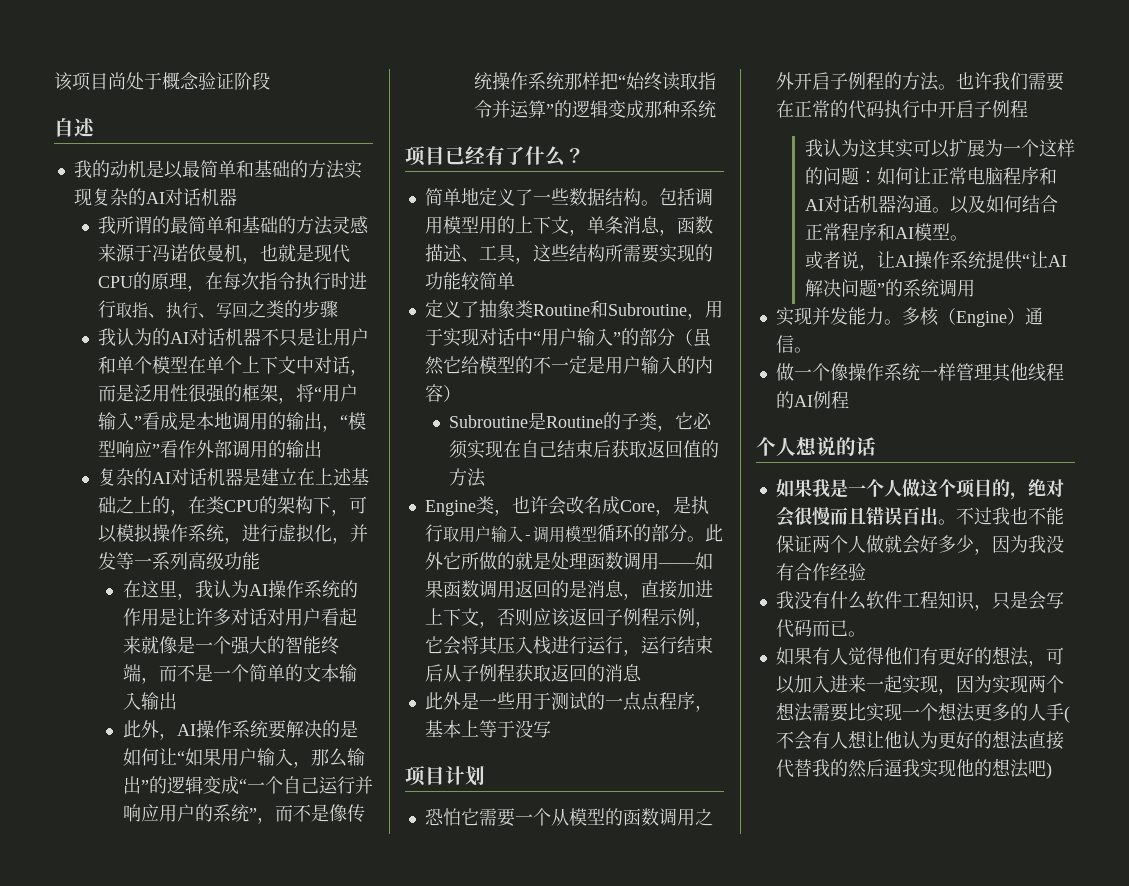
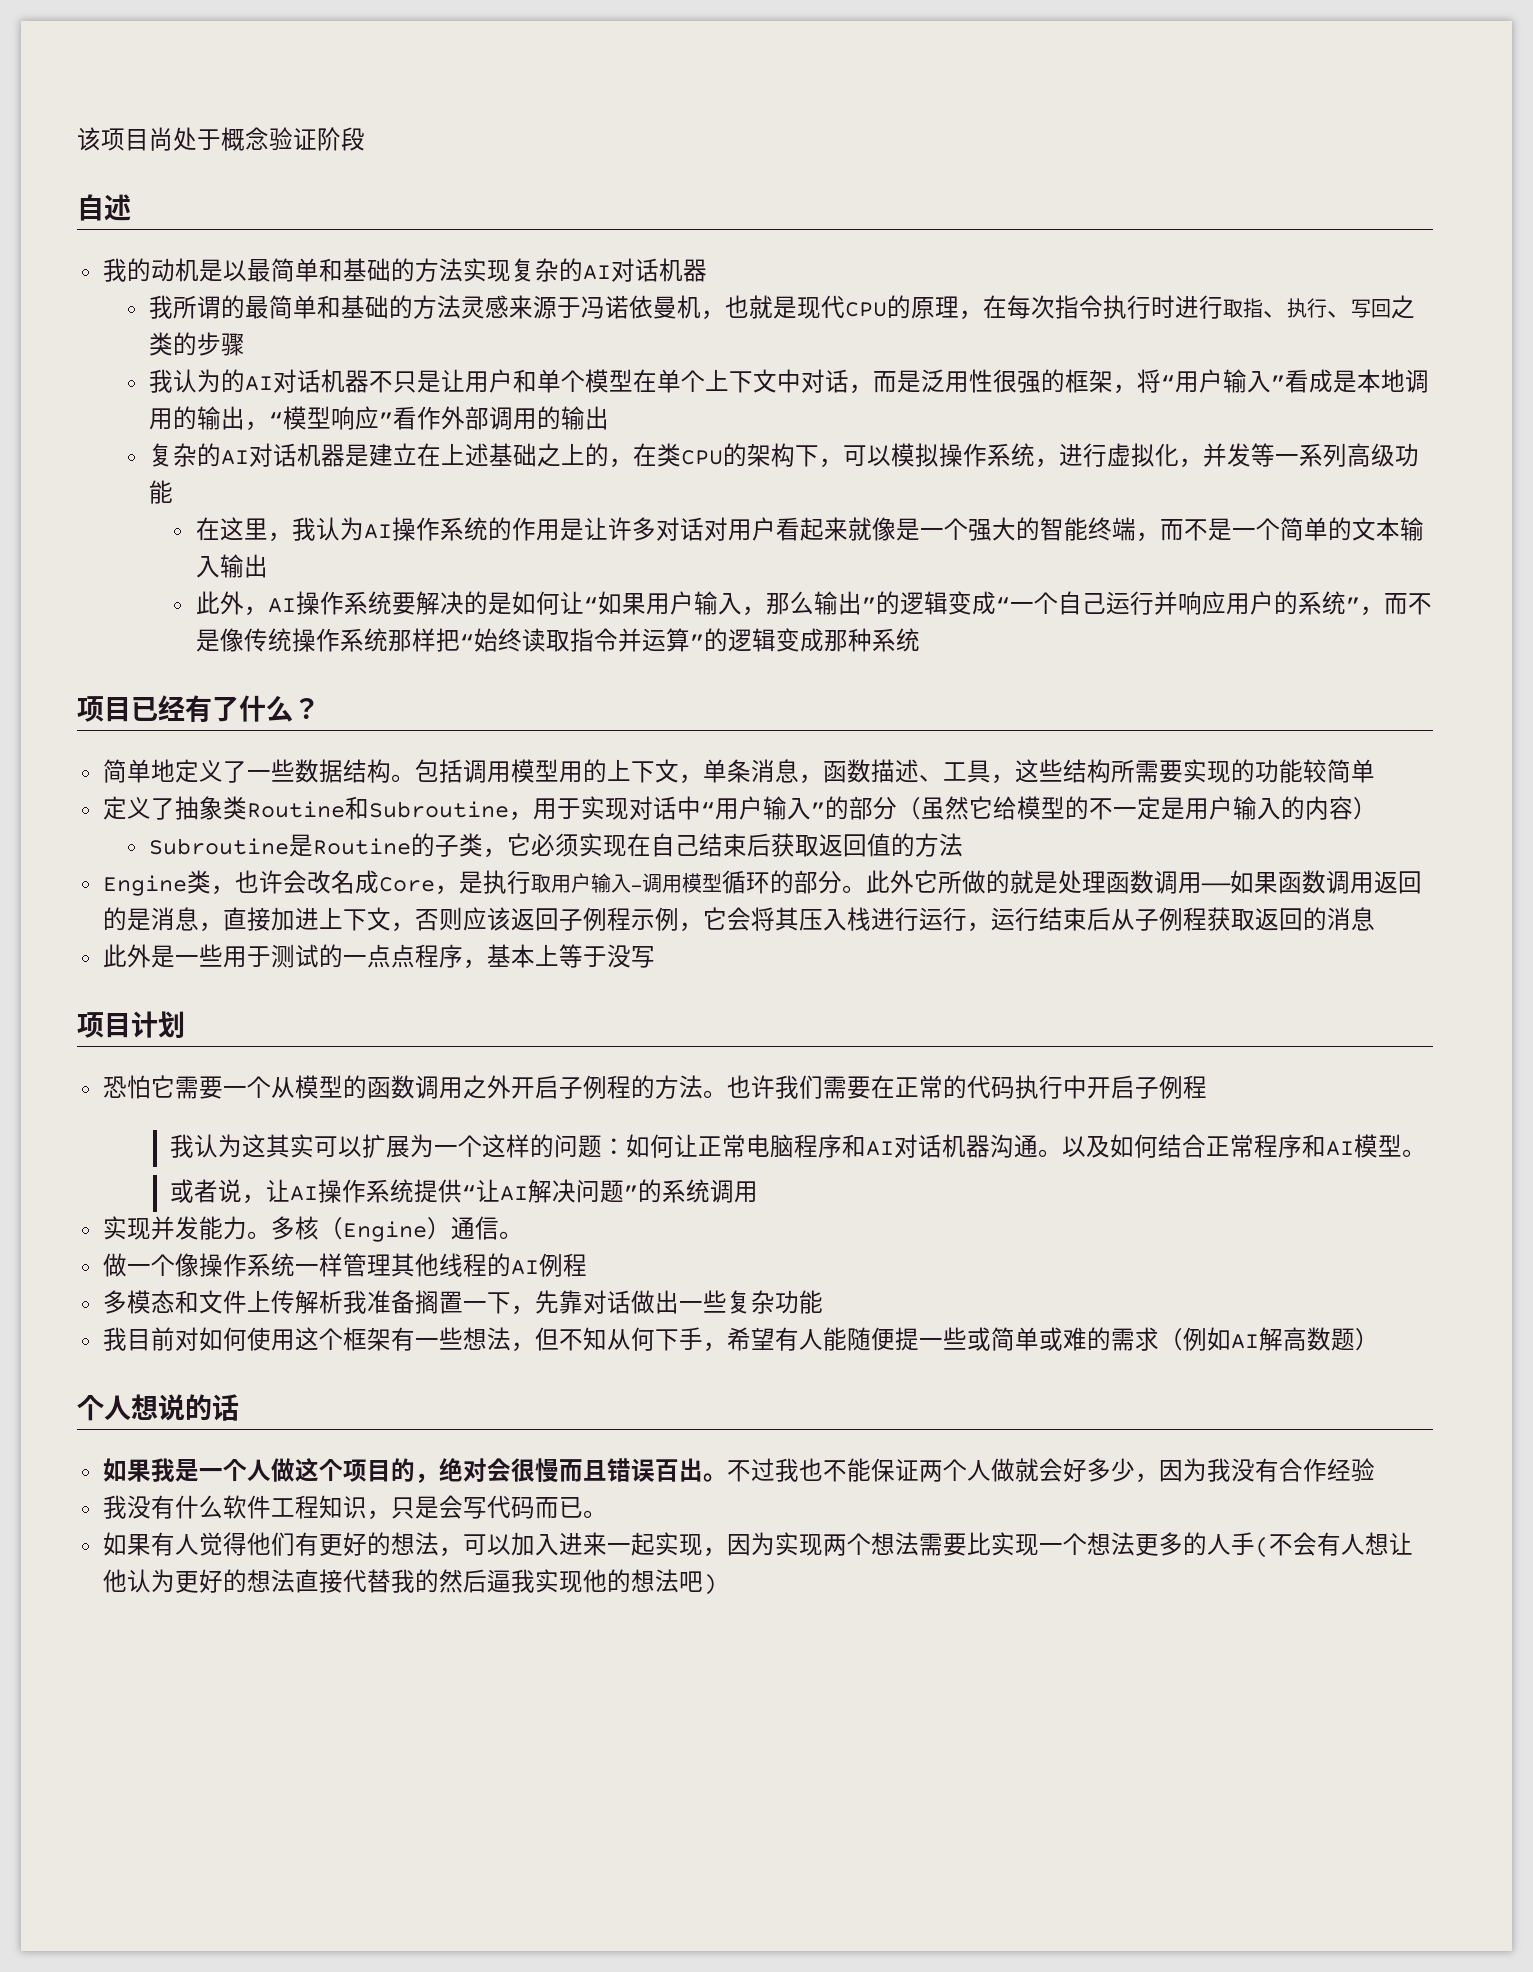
(849, 400) none -> [102,1290,823,1315] [102,1327,1379,1352] // 多模态和文件上传解析我准备搁置一下，先靠对话做出一些复杂功能 // 我目前对如何使用这个框架有一些想法，但不知从何下手，希望有人能随便提一些或简单或难的需求（例如AI解高数题）

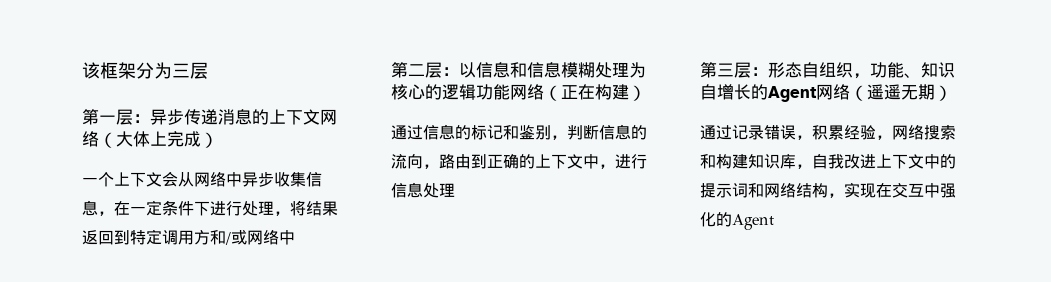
[77,127,365,151] [77,194,131,221] [102,258,707,282] [149,295,1416,320] [149,332,246,356] [149,369,1430,394] [149,406,610,431] [149,443,1420,468] [149,480,174,504] [195,517,1424,542] [195,554,268,578] [195,591,1432,616] [195,628,920,652] [77,695,320,722] [102,759,1375,784] [102,796,1377,821] [149,833,964,858] [102,870,1422,896] [102,907,1375,932] [102,944,655,969] [77,1011,185,1038] [102,1075,1207,1099] [169,1134,1426,1158] [169,1179,758,1204] [102,1216,523,1242] [102,1253,587,1277] [102,1290,823,1315] [102,1327,1379,1352] [77,1394,239,1421] [102,1458,1375,1483] [102,1495,607,1520] [102,1532,1413,1558] [102,1569,717,1595] 该项目尚处于概念验证阶段 // 自述 // 我的动机是以最简单和基础的方法实现复杂的AI对话机器 // 我所谓的最简单和基础的方法灵感来源于冯诺依曼机，也就是现代CPU的原理，在每次指令执行时进行取指、执行、写回之类的步骤 // 我认为的AI对话机器不只是让用户和单个模型在单个上下文中对话，而是泛用性很强的框架，将“用户输入”看成是本地调用的输出，“模型响应”看作外部调用的输出 // 复杂的AI对话机器是建立在上述基础之上的，在类CPU的架构下，可以模拟操作系统，进行虚拟化，并发等一系列高级功能 // 在这里，我认为AI操作系统的作用是让许多对话对用户看起来就像是一个强大的智能终端，而不是一个简单的文本输入输出 // 此外，AI操作系统要解决的是如何让“如果用户输入，那么输出”的逻辑变成“一个自己运行并响应用户的系统”，而不是像传统操作系统那样把“始终读取指令并运算”的逻辑变成那种系统 // 项目已经有了什么？ // 简单地定义了一些数据结构。包括调用模型用的上下文，单条消息，函数描述、工具，这些结构所需要实现的功能较简单 // 定义了抽象类Routine和Subroutine，用于实现对话中“用户输入”的部分（虽然它给模型的不一定是用户输入的内容） // Subroutine是Routine的子类，它必须实现在自己结束后获取返回值的方法 // Engine类，也许会改名成Core，是执行取用户输入-调用模型循环的部分。此外它所做的就是处理函数调用——如果函数调用返回的是消息，直接加进上下文，否则应该返回子例程示例，它会将其压入栈进行运行，运行结束后从子例程获取返回的消息 // 此外是一些用于测试的一点点程序，基本上等于没写 // 项目计划 // 恐怕它需要一个从模型的函数调用之外开启子例程的方法。也许我们需要在正常的代码执行中开启子例程 // 我认为这其实可以扩展为一个这样的问题：如何让正常电脑程序和AI对话机器沟通。以及如何结合正常程序和AI模型。 // 或者说，让AI操作系统提供“让AI解决问题”的系统调用 // 实现并发能力。多核（Engine）通信。 // 做一个像操作系统一样管理其他线程的AI例程 // 多模态和文件上传解析我准备搁置一下，先靠对话做出一些复杂功能 // 我目前对如何使用这个框架有一些想法，但不知从何下手，希望有人能随便提一些或简单或难的需求（例如AI解高数题） // 个人想说的话 // 如果我是一个人做这个项目的，绝对会很慢而且错误百出。不过我也不能保证两个人做就会好多少，因为我没有合作经验 // 我没有什么软件工程知识，只是会写代码而已。 // 如果有人觉得他们有更好的想法，可以加入进来一起实现，因为实现两个想法需要比实现一个想法更多的人手(不会有人想让他认为更好的想法直接代替我的然后逼我实现他的想法吧) -> [82,62,208,79] [82,109,337,125] [82,131,218,148] [82,171,322,187] [82,200,338,216] [82,229,295,245] [391,62,646,78] [391,84,646,101] [391,124,647,140] [391,154,647,169] [391,182,455,198] [700,62,955,79] [700,84,952,102] [700,125,956,140] [700,154,956,169] [700,182,956,198] [700,212,774,230] 该框架分为三层 // 第一层：异步传递消息的上下文网络（大体上完成） // 一个上下文会从网络中异步收集信息，在一定条件下进行处理，将结果返回到特定调用方和/或网络中 // 第二层：以信息和信息模糊处理为核心的逻辑功能网络（正在构建） // 通过信息的标记和鉴别，判断信息的流向，路由到正确的上下文中，进行信息处理 // 第三层：形态自组织，功能、知识自增长的Agent网络（遥遥无期） // 通过记录错误，积累经验，网络搜索和构建知识库，自我改进上下文中的提示词和网络结构，实现在交互中强化的Agent

